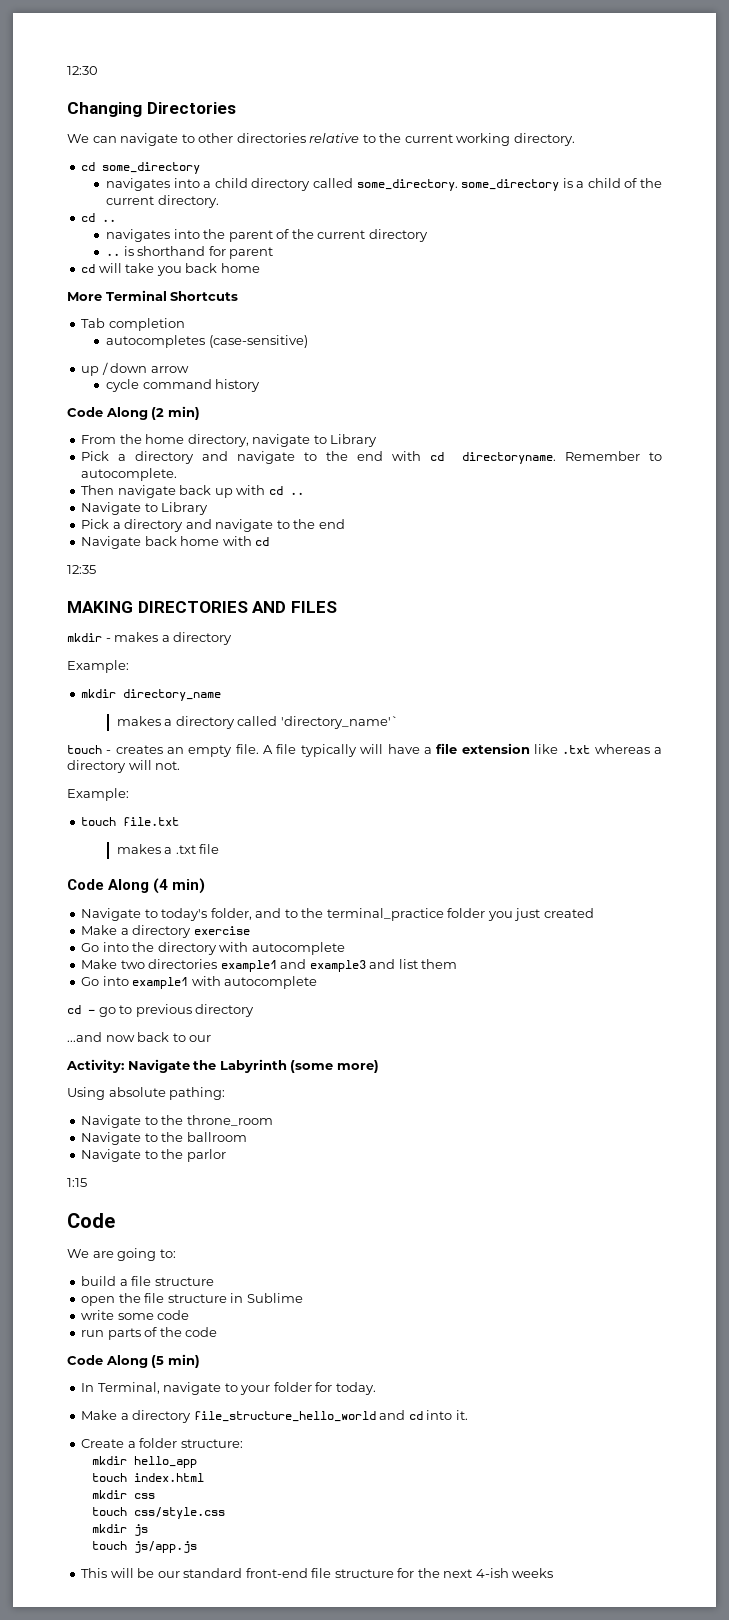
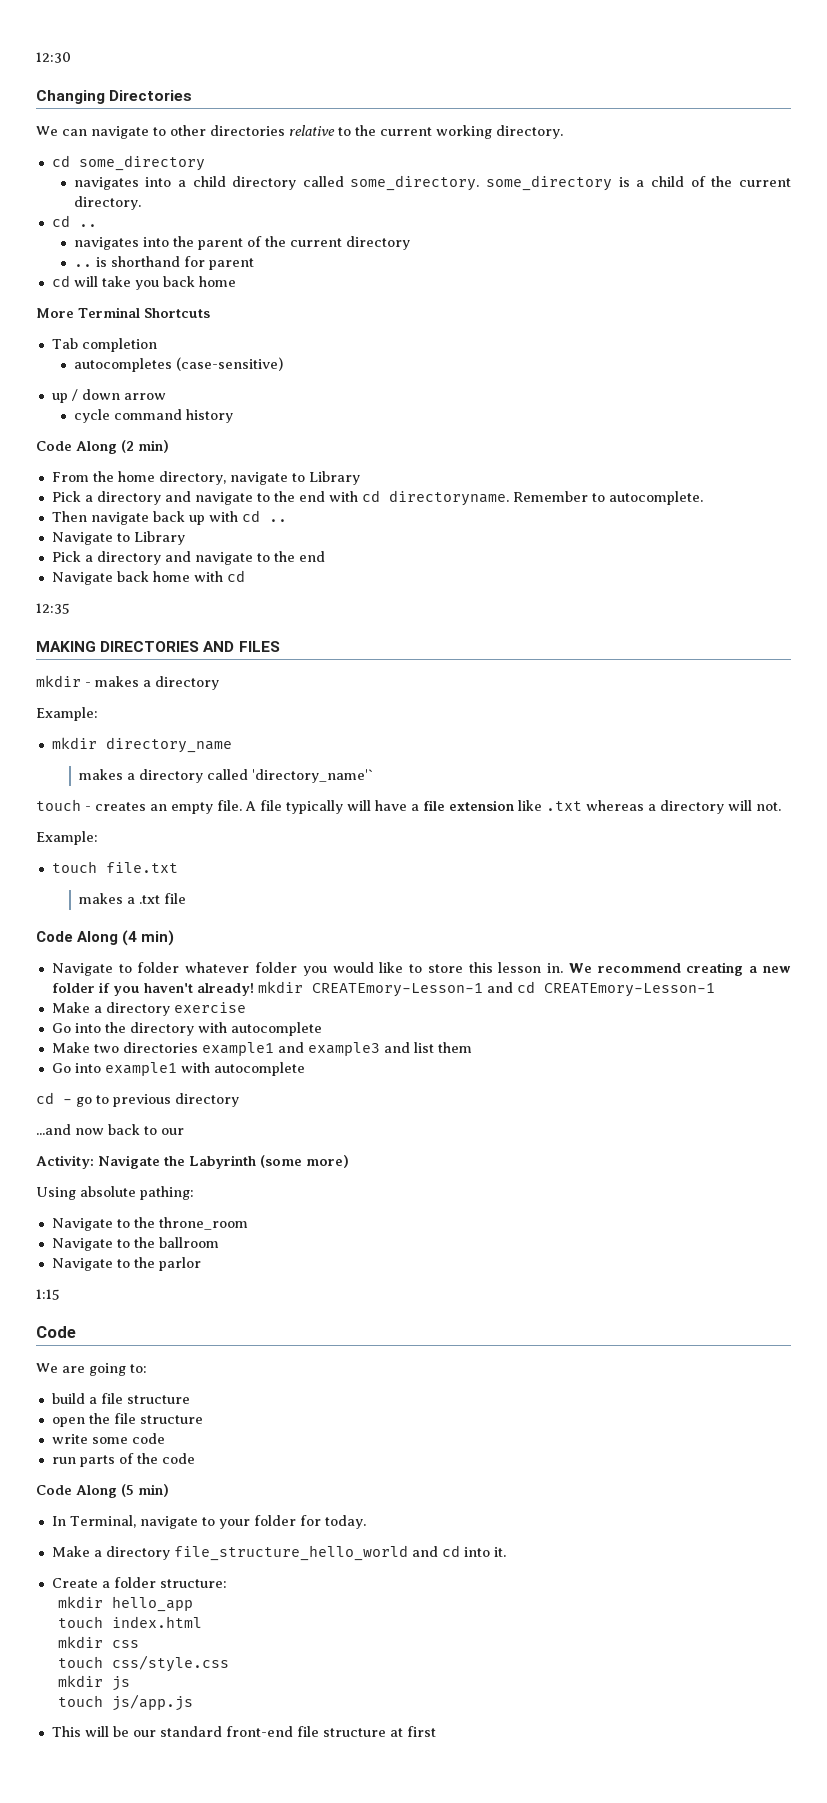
[161,908,594,921] today's folder, and to the terminal_practice folder you just created -> [137,962,791,976] [51,981,715,997] folder whatever folder you would like to store this lesson in. We recommend creating a new folder if you haven't already! mkdir CREATEmory-Lesson-1 and cd CREATEmory-Lesson-1
[230,1293,303,1303] in Sublime -> (203, 1419) none
[397,1568,554,1578] for the next 4-ish weeks -> [389,1726,436,1737] at first

